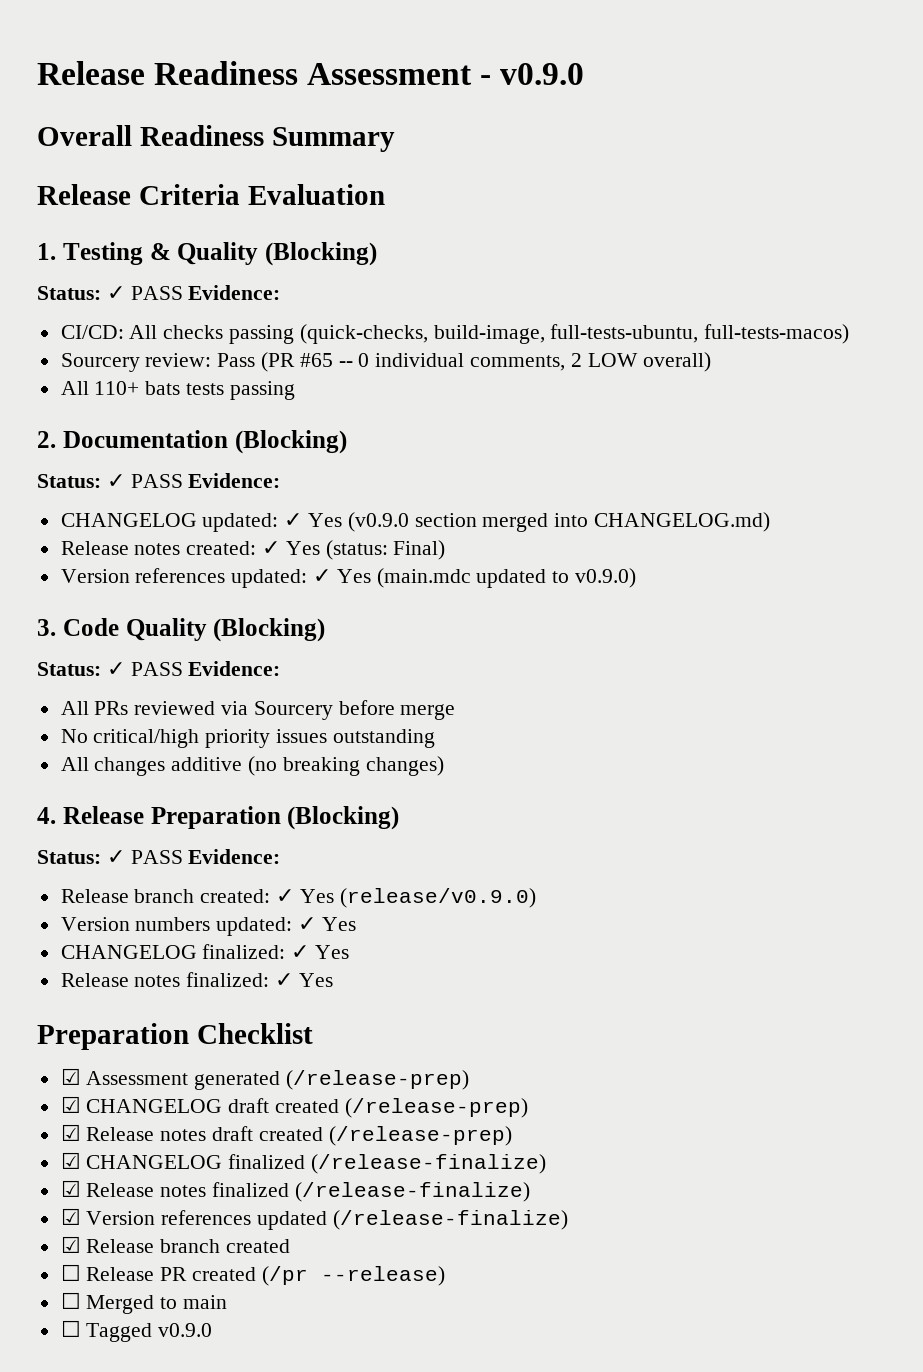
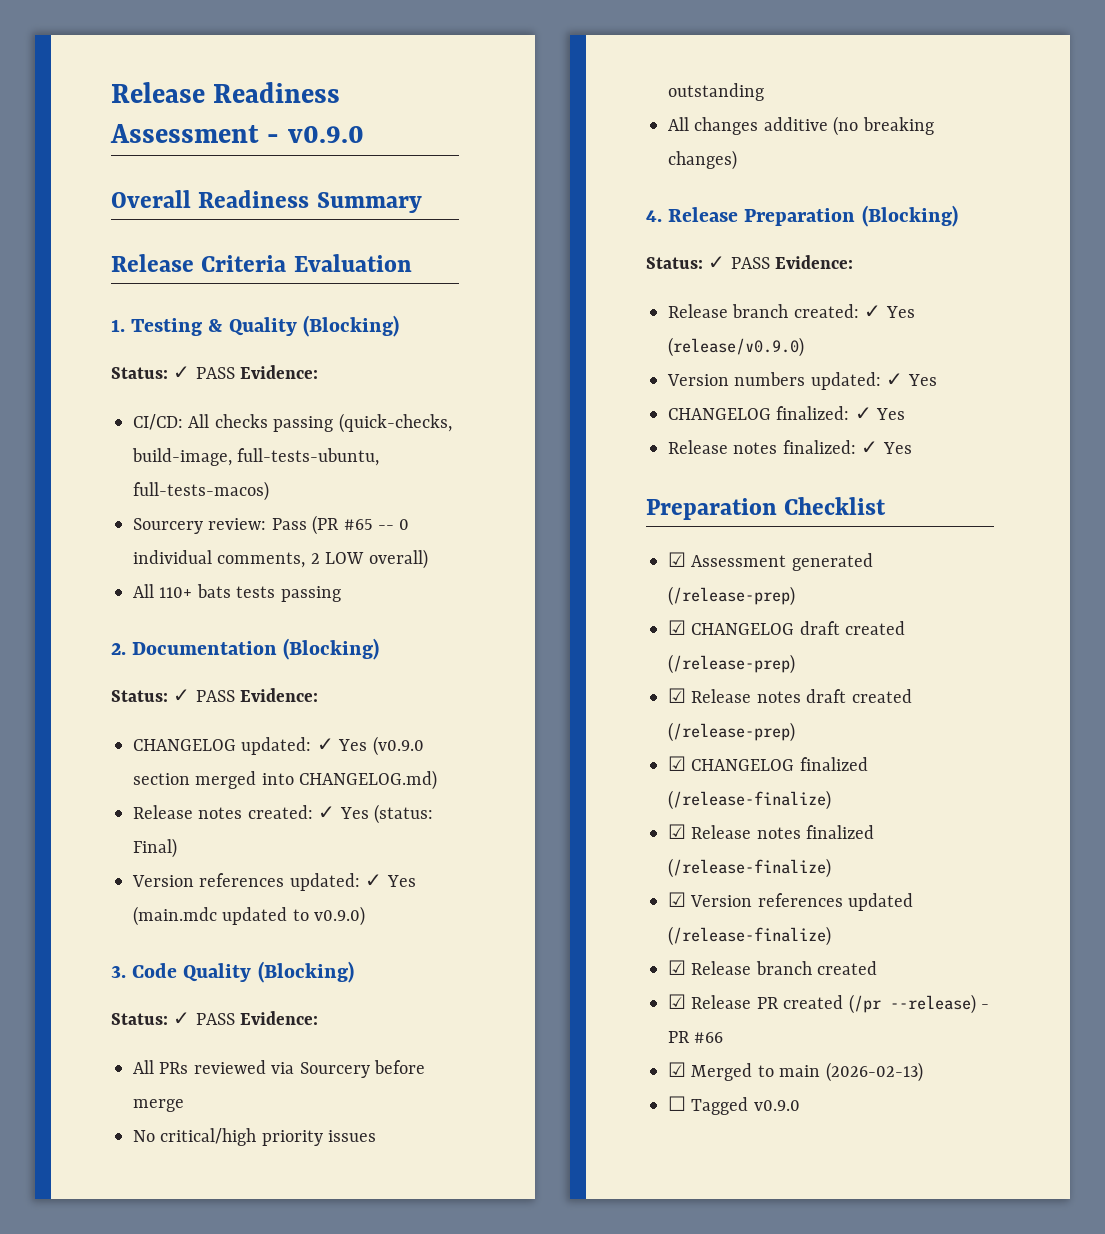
[60,1264,81,1281] ☐ -> [668,994,686,1009] ☑
[60,1292,81,1309] // ☐ -> [981,1004,989,1009] [668,1031,724,1043] [668,1062,686,1077] - PR #66 // ☑
(228, 1302) none -> [825,1062,923,1082] (2026-02-13)

